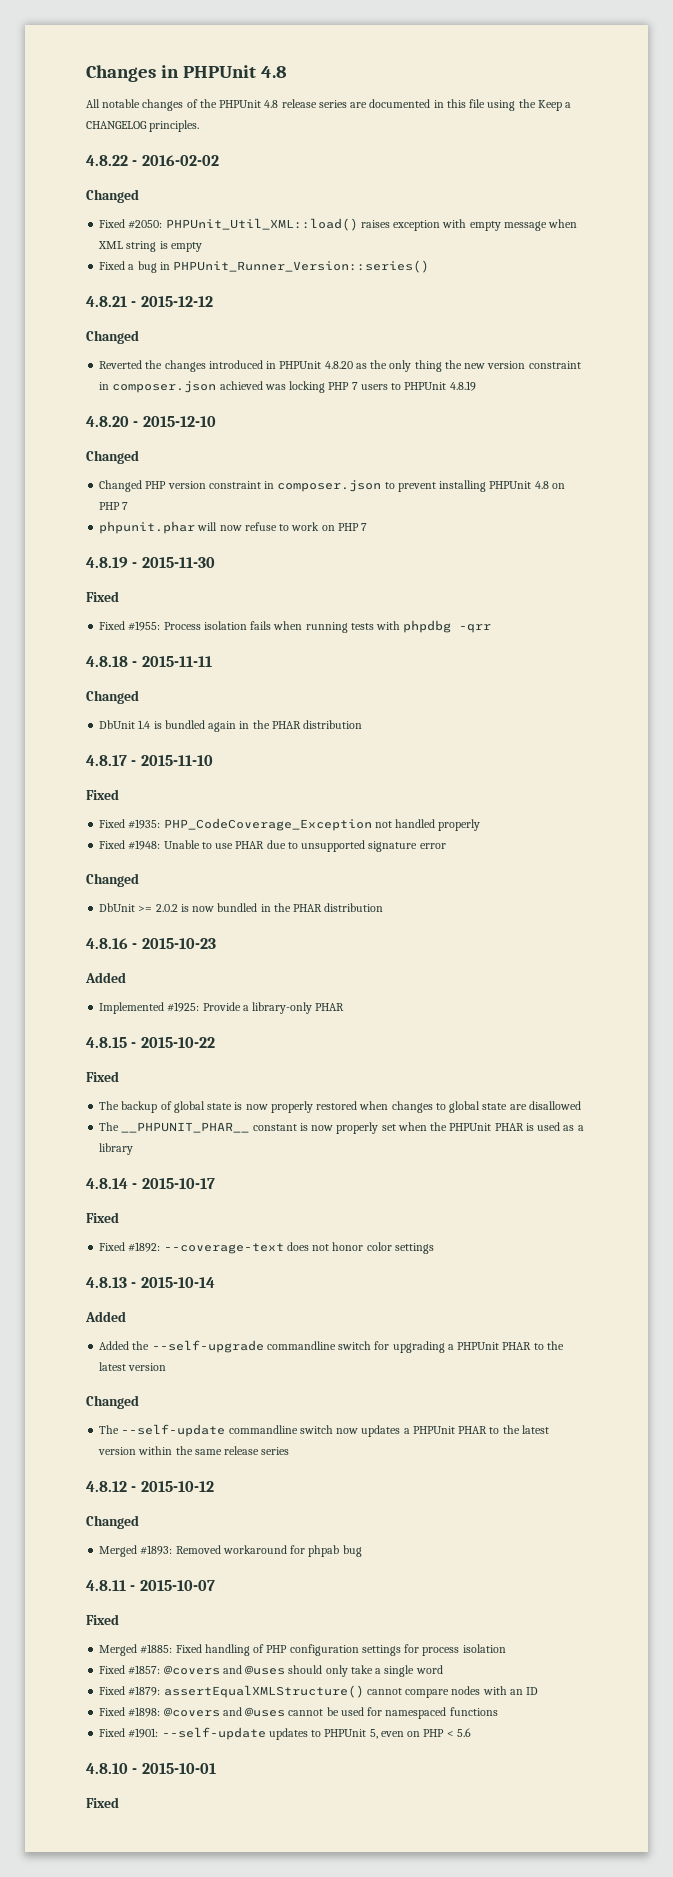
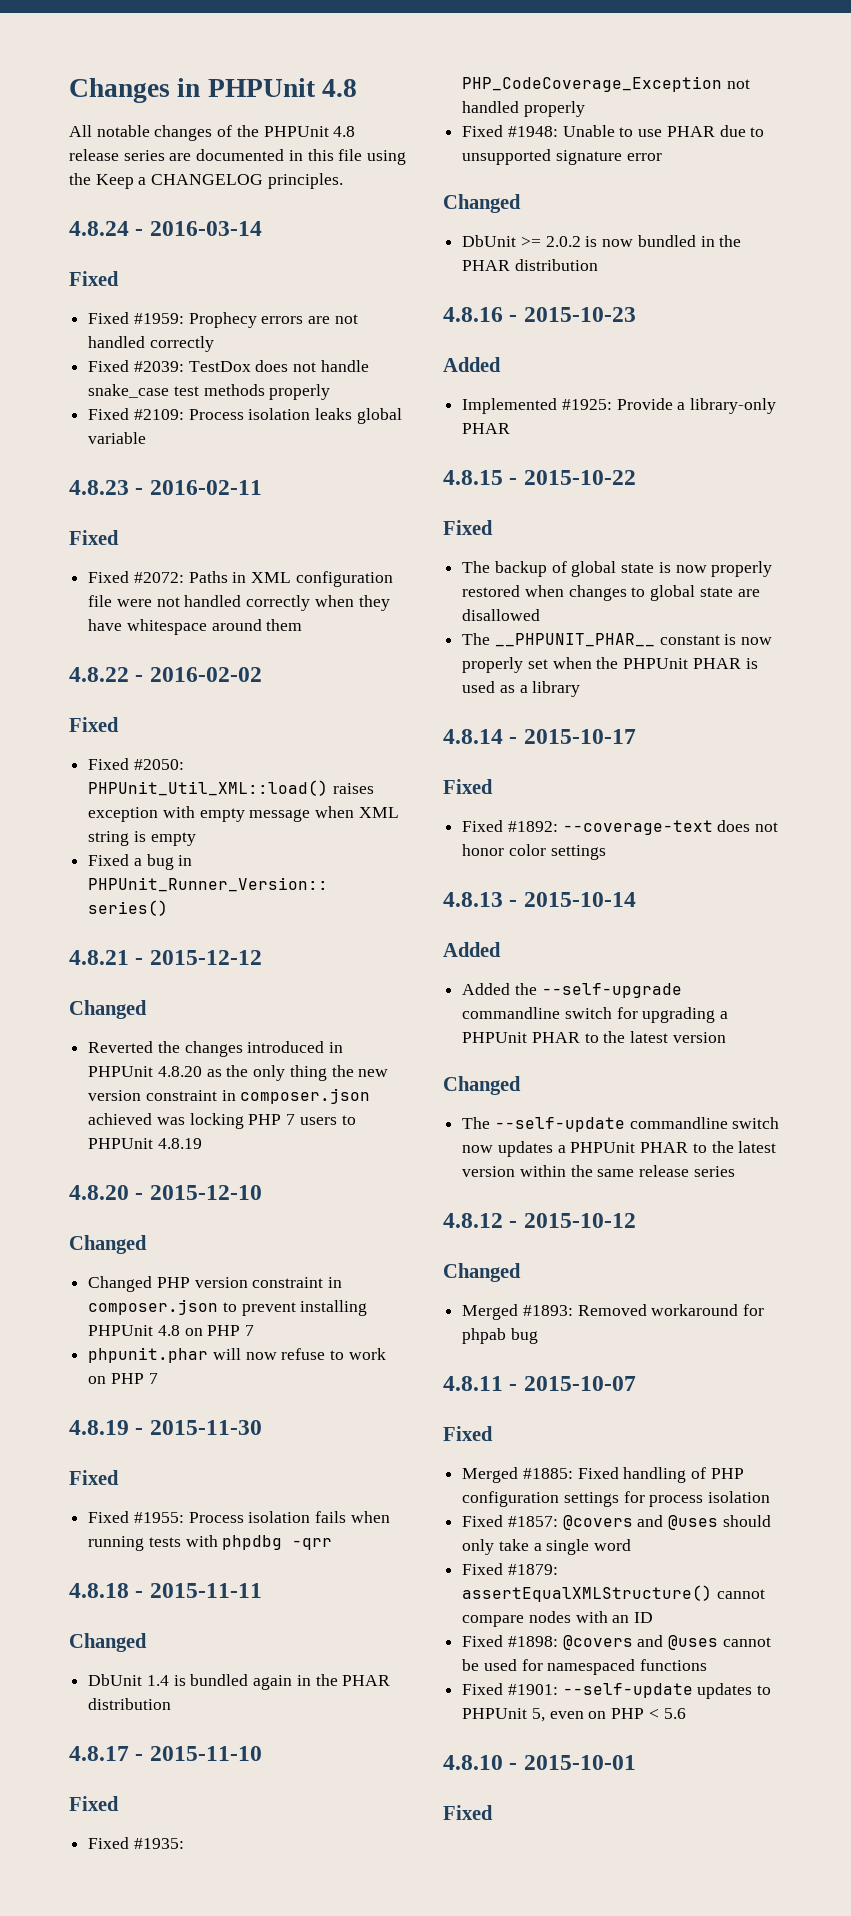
(200, 126) none -> [69,221,262,236] [69,271,119,286] [88,312,358,328] [88,336,214,352] [88,360,369,372] [88,384,331,400] [88,408,402,424] [88,432,147,444] [69,480,262,495] [69,530,119,545] [88,571,393,587] [88,595,390,611] [88,619,303,635] // 4.8.24 - 2016-03-14 // Fixed // Fixed #1959: Prophecy errors are not handled correctly // Fixed #2039: TestDox does not handle snake_case test methods properly // Fixed #2109: Process isolation leaks global variable // 4.8.23 - 2016-02-11 // Fixed // Fixed #2072: Paths in XML configuration file were not handled correctly when they have whitespace around them
[86,189,139,203] Changed -> [69,717,119,732] Fixed

